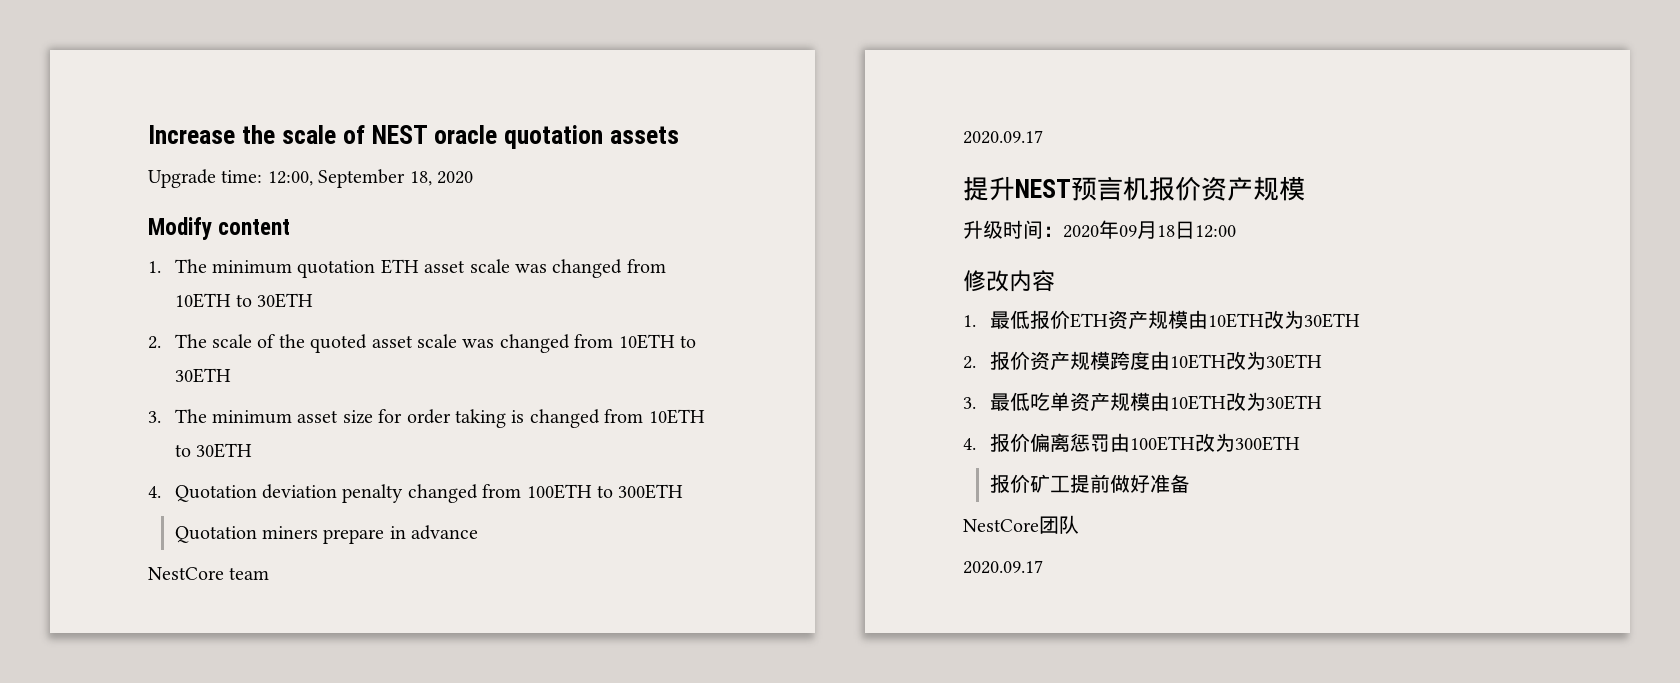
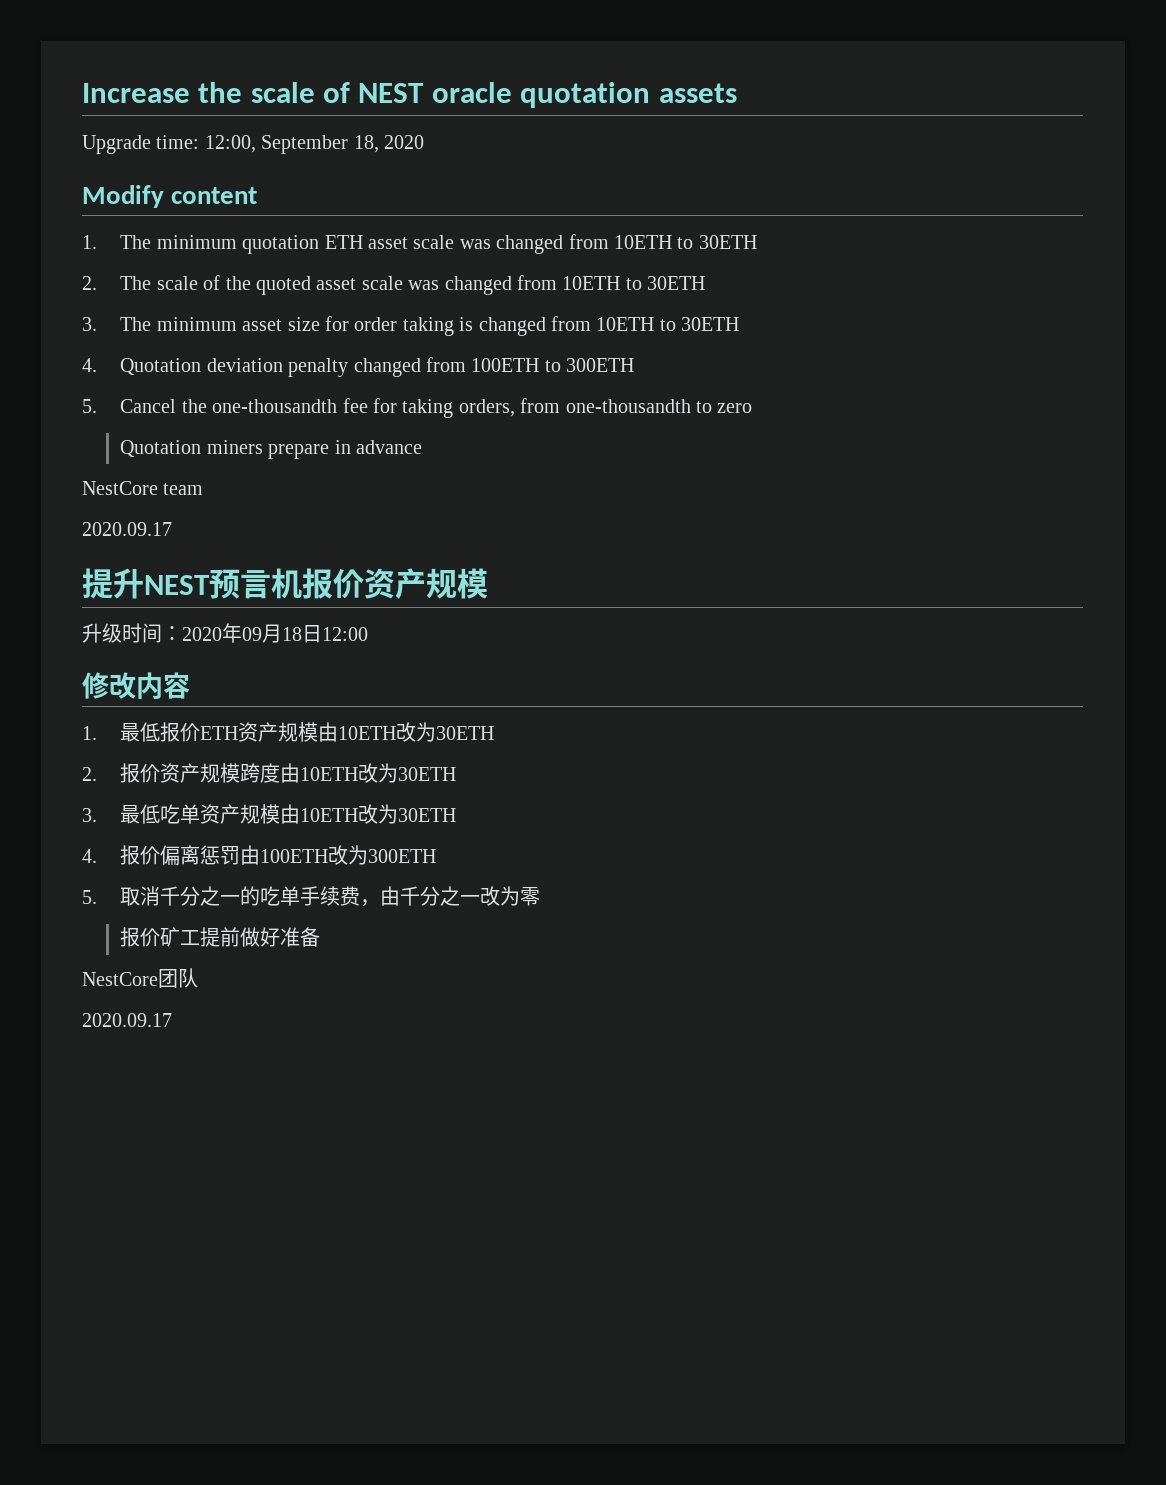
(684, 491) none -> [82,398,753,418] // 5. Cancel the one-thousandth fee for taking orders, from one-thousandth to zero
(1300, 443) none -> [82,886,541,907] // 5.取消千分之一的吃单手续费，由千分之一改为零

